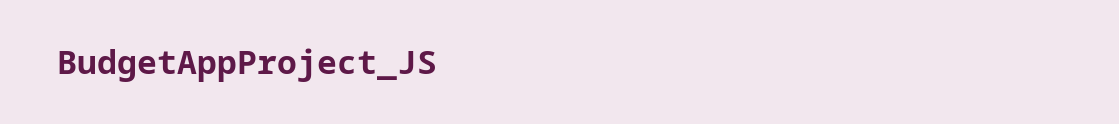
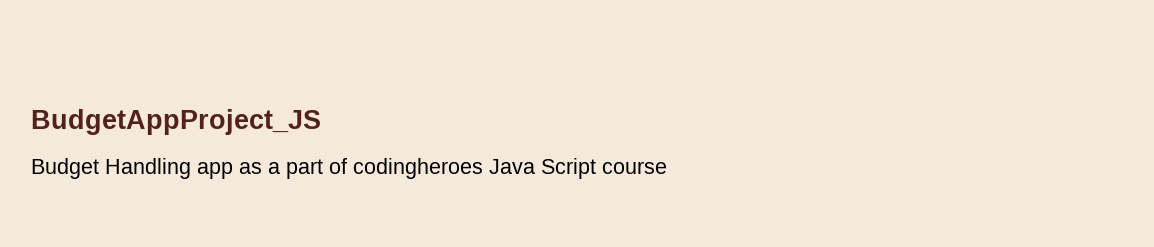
(437, 65) none -> [31,158,667,179] // Budget Handling app as a part of codingheroes Java Script course

